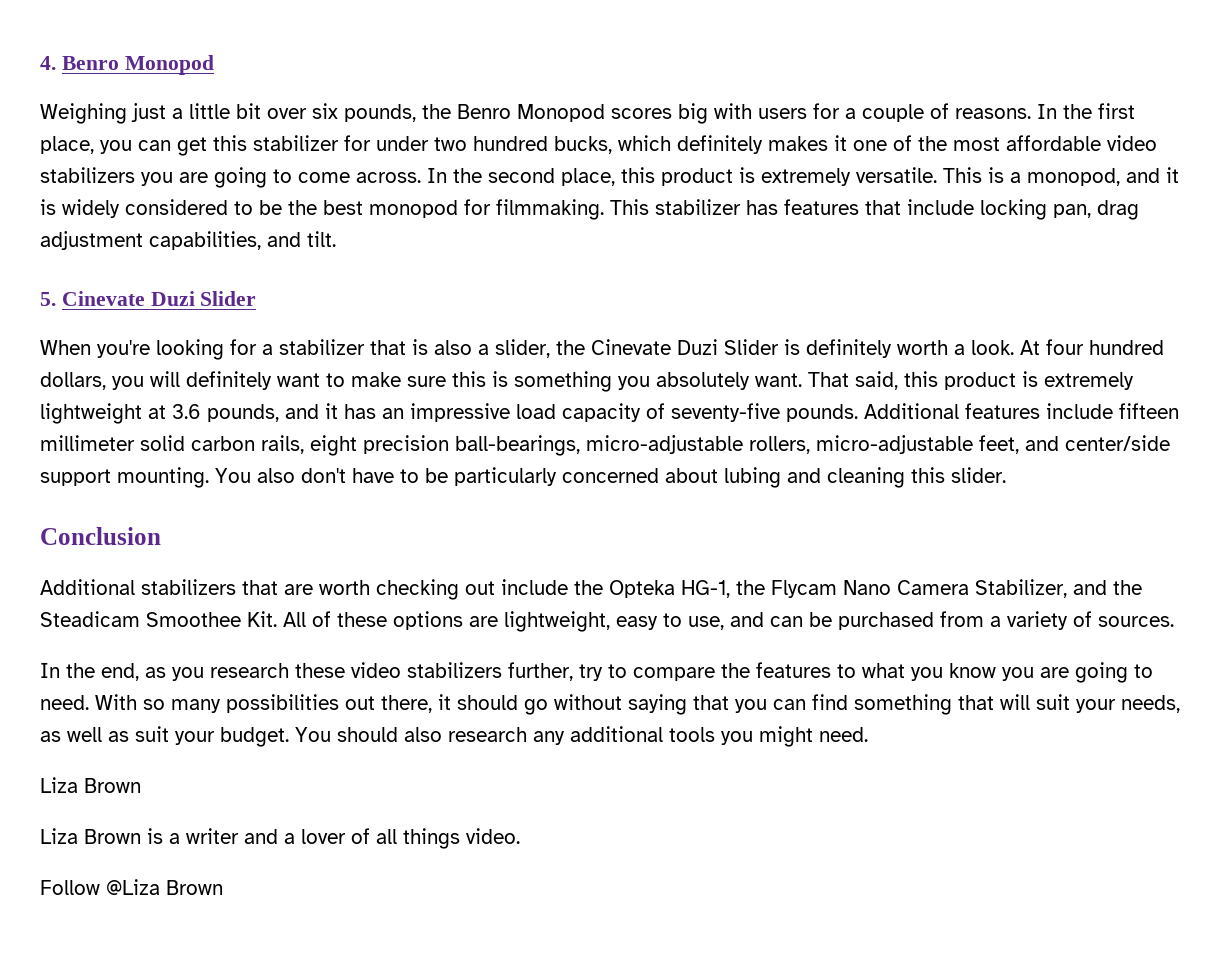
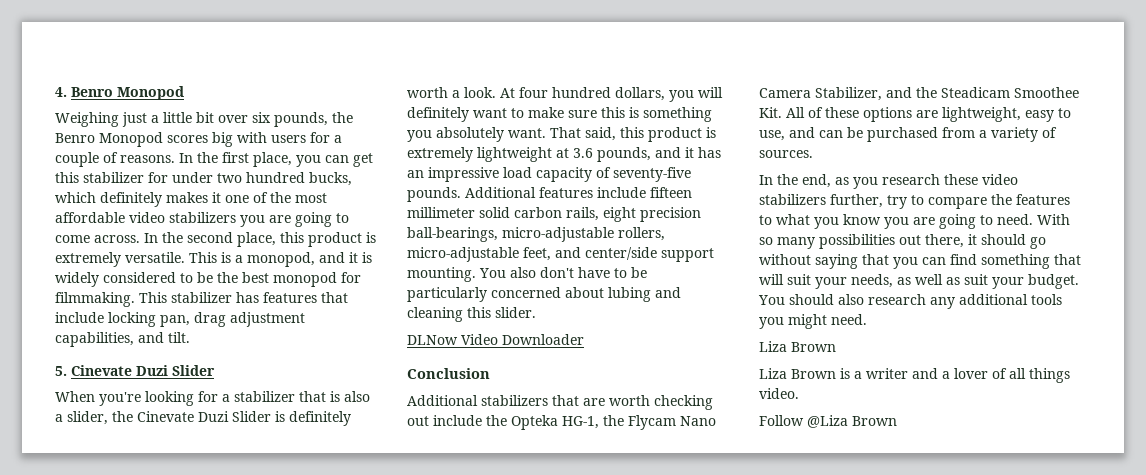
(1006, 475) none -> [407,334,584,345] // DLNow Video Downloader

